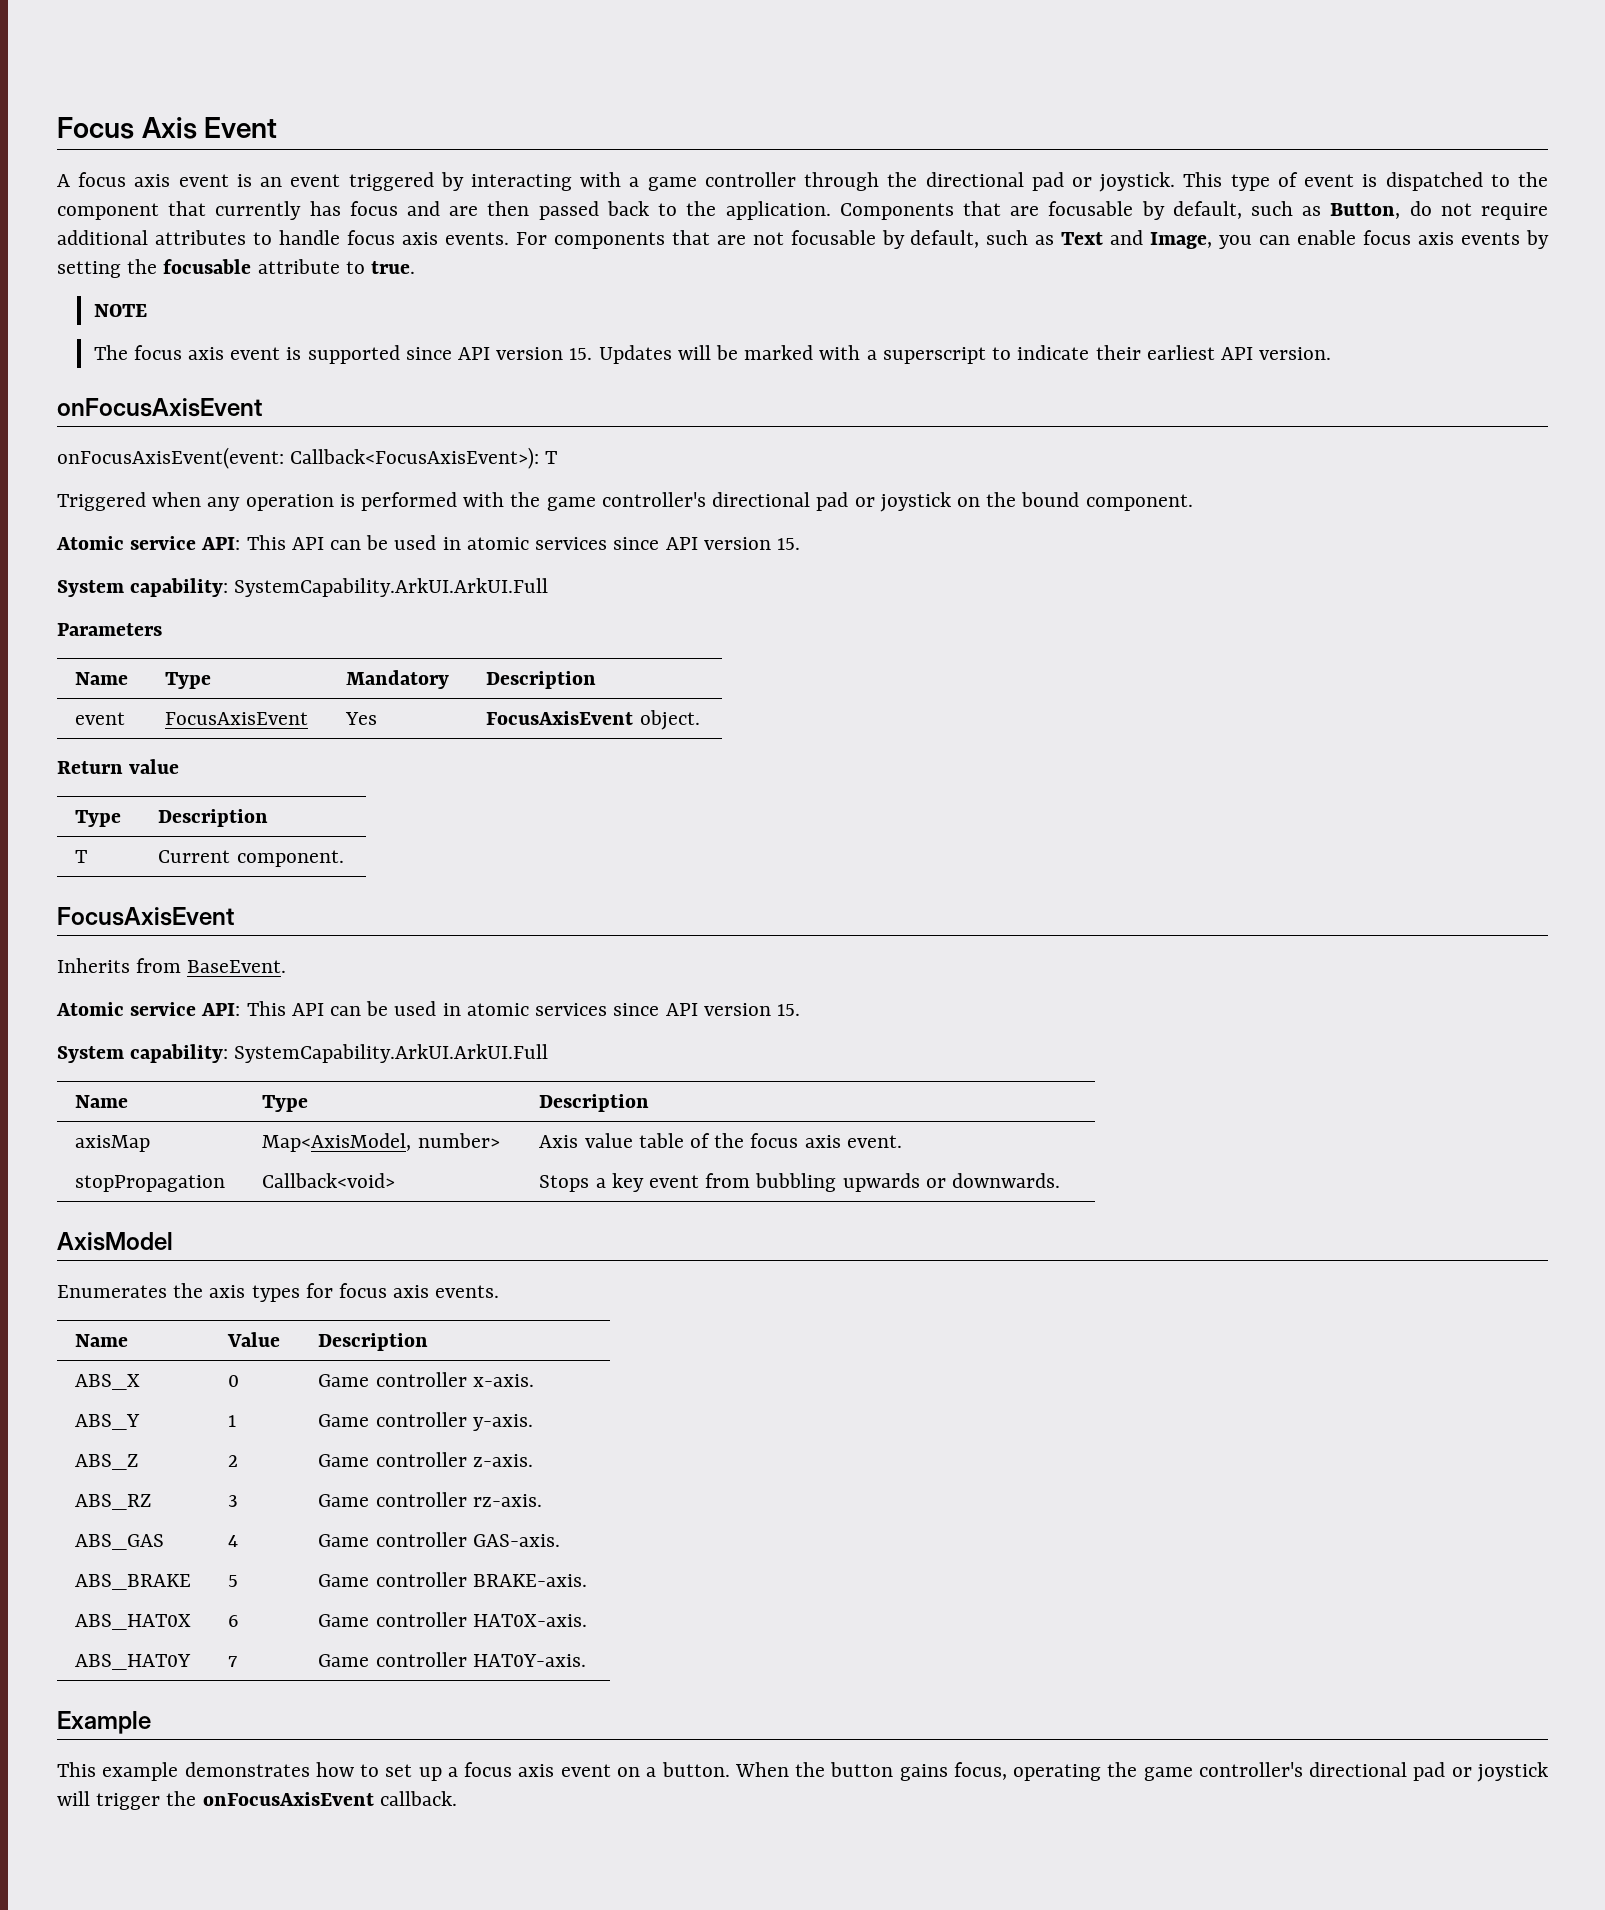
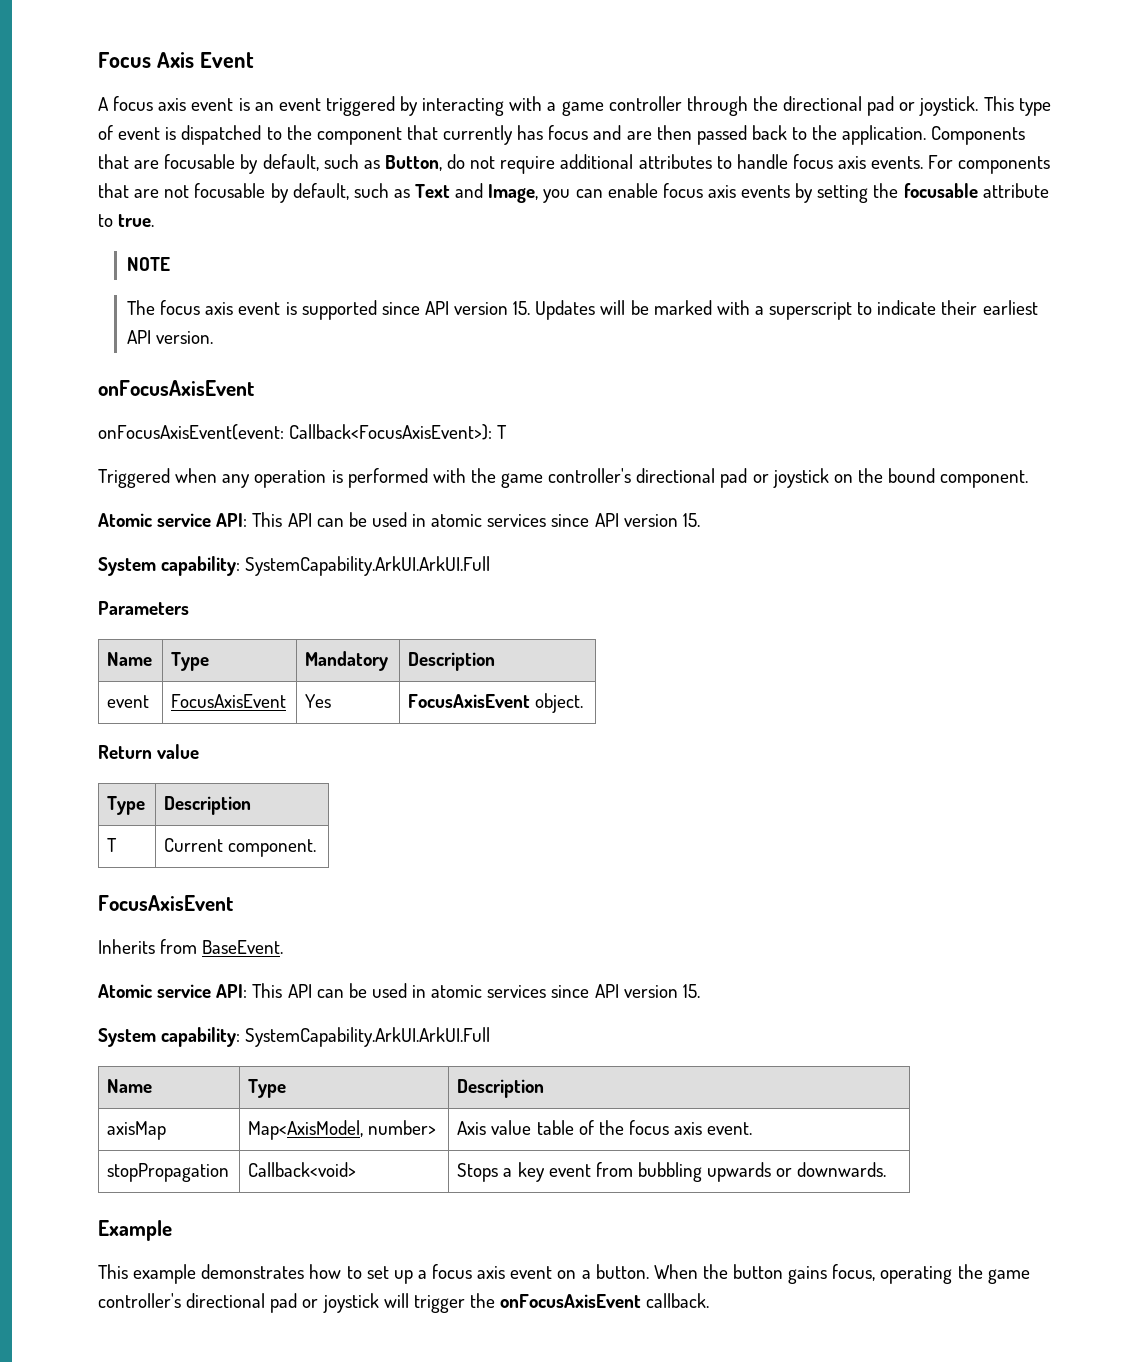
[57,1232,173,1251] [57,1283,500,1302] [75,1334,129,1347] [227,1332,281,1347] [318,1333,429,1351] [75,1374,141,1390] [228,1375,240,1387] [318,1372,534,1387] [75,1414,141,1430] [228,1415,237,1427] [318,1412,533,1431] [75,1454,139,1470] [228,1455,239,1467] [318,1452,533,1467] [75,1494,152,1510] [228,1495,239,1507] [318,1492,542,1507] [75,1534,165,1550] [228,1535,239,1547] [318,1532,560,1547] [75,1574,192,1590] [228,1575,239,1587] [318,1572,587,1587] [75,1614,192,1630] [228,1615,240,1627] [318,1612,587,1627] [75,1654,192,1670] [228,1656,238,1667] [318,1652,586,1667] // AxisModel // Enumerates the axis types for focus axis events. // Name | Value | Description // ABS_X | 0 | Game controller x-axis. // ABS_Y | 1 | Game controller y-axis. // ABS_Z | 2 | Game controller z-axis. // ABS_RZ | 3 | Game controller rz-axis. // ABS_GAS | 4 | Game controller GAS-axis. // ABS_BRAKE | 5 | Game controller BRAKE-axis. // ABS_HAT0X | 6 | Game controller HAT0X-axis. // ABS_HAT0Y | 7 | Game controller HAT0Y-axis. -> (887, 1169) none

